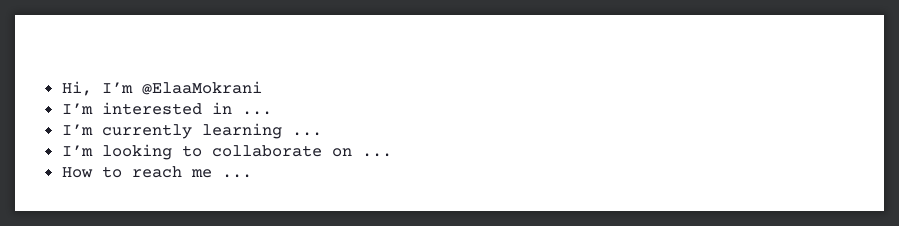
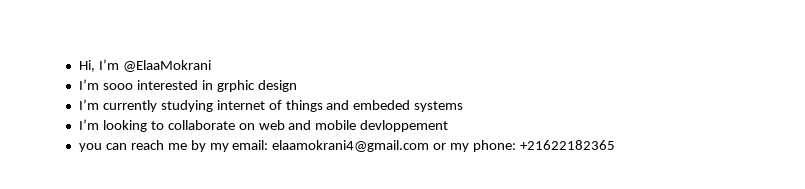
(93, 108) none -> [102,83,133,90] sooo
[241,111,272,115] ... -> [216,80,297,92] grphic design
[201,123,322,139] learning ... -> [160,100,464,112] studying internet of things and embeded systems
[361,153,392,157] [61,166,252,178] ... // How to reach me ... -> [258,120,449,132] [78,140,616,152] web and mobile devloppement // you can reach me by my email: elaamokrani4@gmail.com or my phone: +21622182365

